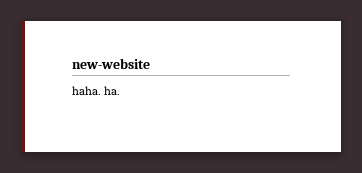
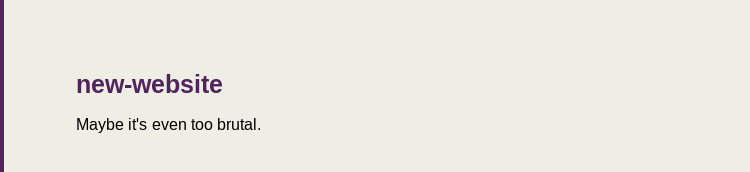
[72,86,120,96] haha. ha. -> [76,118,262,133] Maybe it's even too brutal.

